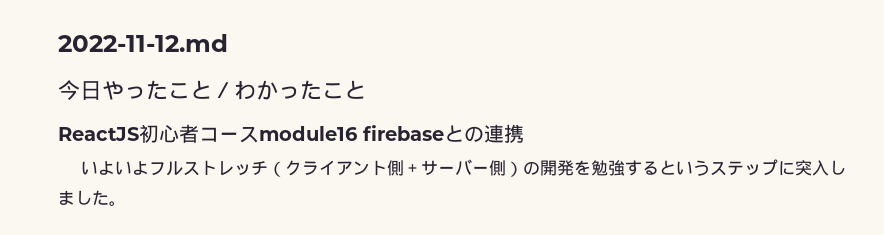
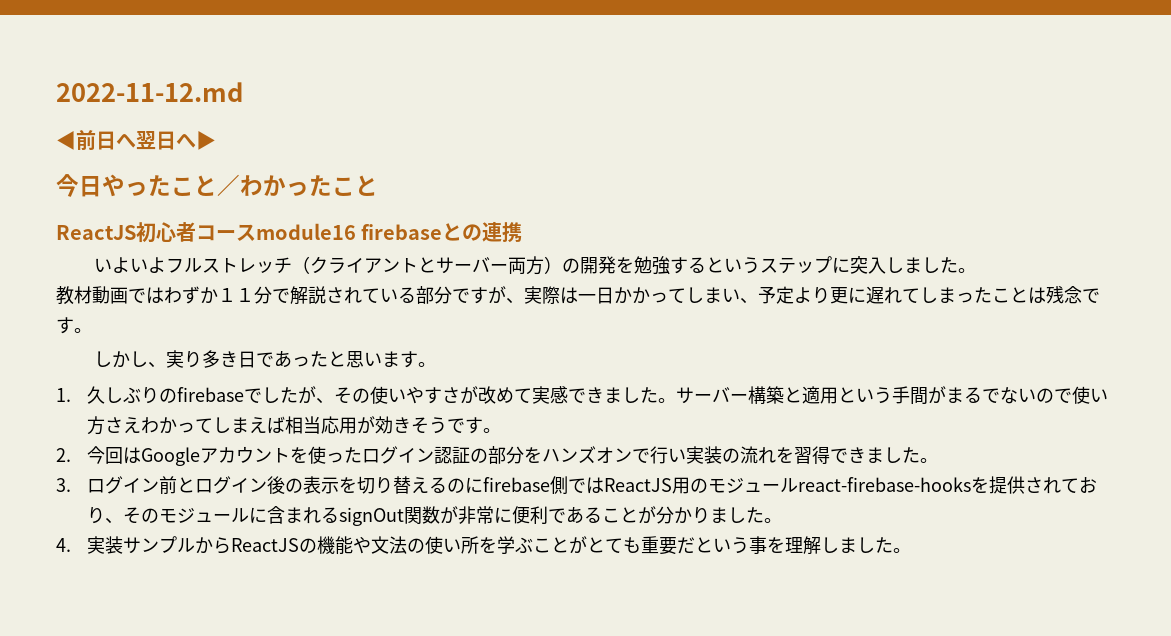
(228, 43) none -> [56,130,216,151] // ◀前日へ翌日へ▶
[386,159,506,176] 側＋サーバー側 -> [418,256,545,275] とサーバー両方
(126, 203) none -> [56,286,1100,305] [56,317,92,334] [94,350,437,368] [56,386,1109,405] [87,416,502,435] [56,446,939,466] [56,476,1098,494] [87,506,783,526] [56,536,912,555] // 教材動画ではわずか１１分で解説されている部分ですが、実際は一日かかってしまい、予定より更に遅れてしまったことは残念です。 // しかし、実り多き日であったと思います。 // 1.久しぶりのfirebaseでしたが、その使いやすさが改めて実感できました。サーバー構築と適用という手間がまるでないので使い方さえわかってしまえば相当応用が効きそうです。 // 2.今回はGoogleアカウントを使ったログイン認証の部分をハンズオンで行い実装の流れを習得できました。 // 3.ログイン前とログイン後の表示を切り替えるのにfirebase側ではReactJS用のモジュールreact-firebase-hooksを提供されており、そのモジュールに含まれるsignOut関数が非常に便利であることが分かりました。 // 4.実装サンプルからReactJSの機能や文法の使い所を学ぶことがとても重要だという事を理解しました。

